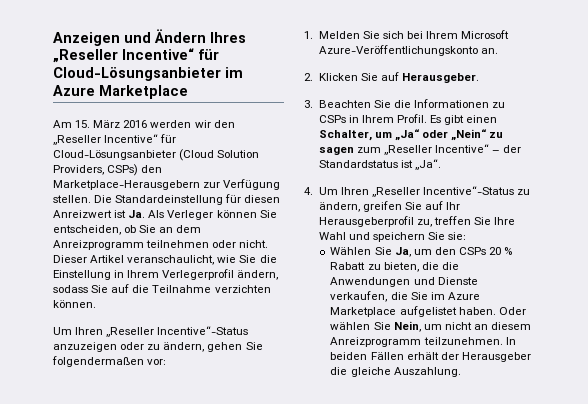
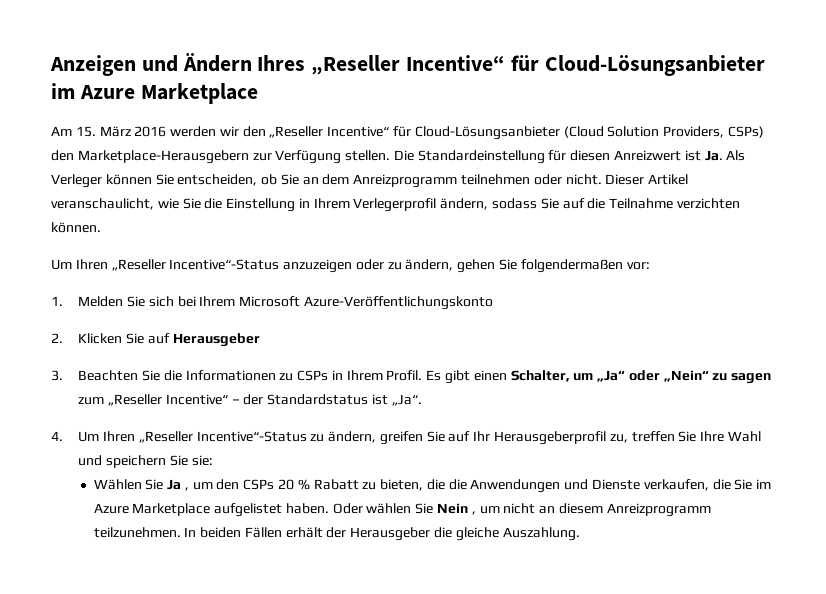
[480,48,498,54] an. -> (493, 303) none
[402,73,480,83] Herausgeber. -> [172,333,260,347] Herausgeber
[394,247,411,257] Ja, -> [167,479,189,491] Ja ,
[393,321,421,332] Nein, -> [437,503,476,515] Nein ,

